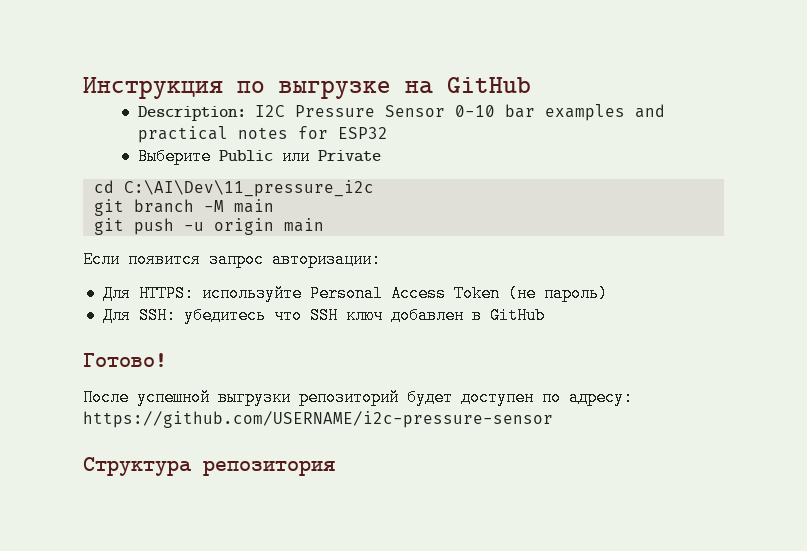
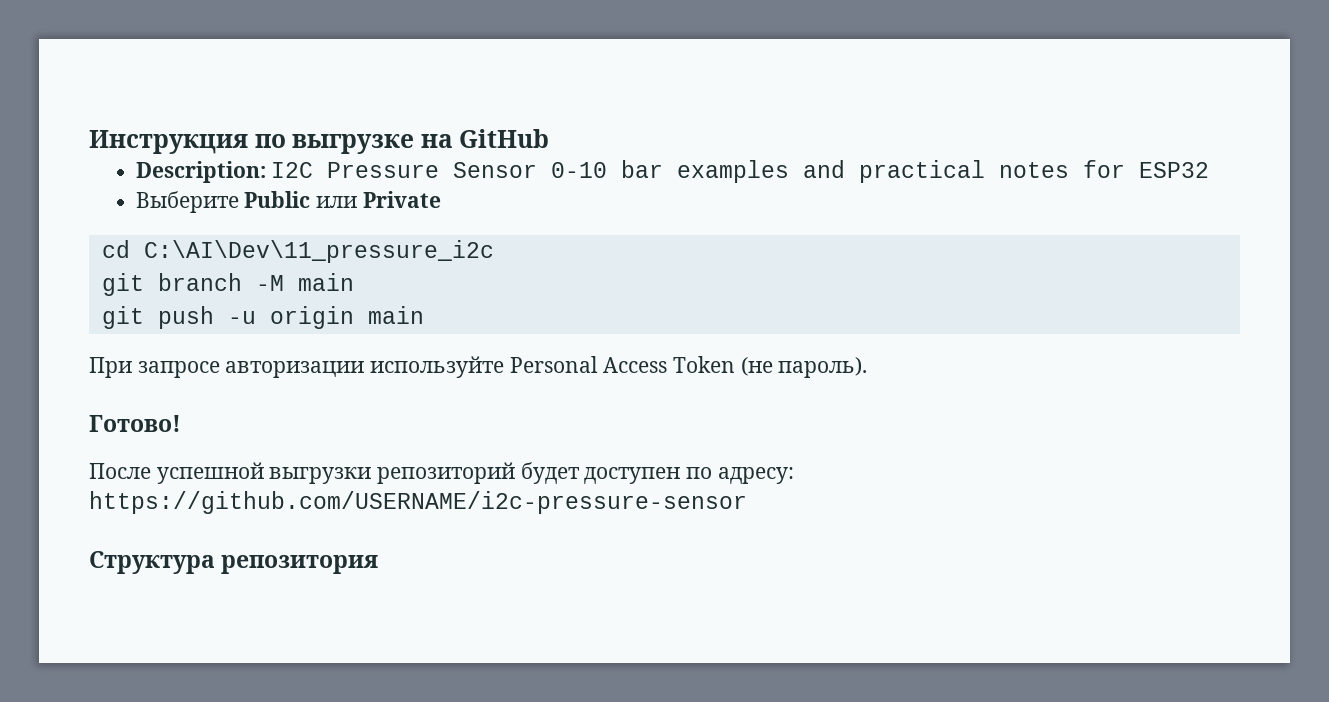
[83,251,381,268] [102,285,194,302] Если появится запрос авторизации: // Для HTTPS: -> [89,357,365,378] При запросе авторизации
[543,285,608,302] [102,307,545,324] пароль) // Для SSH: убедитесь что SSH ключ добавлен в GitHub -> [778,357,868,378] пароль).

